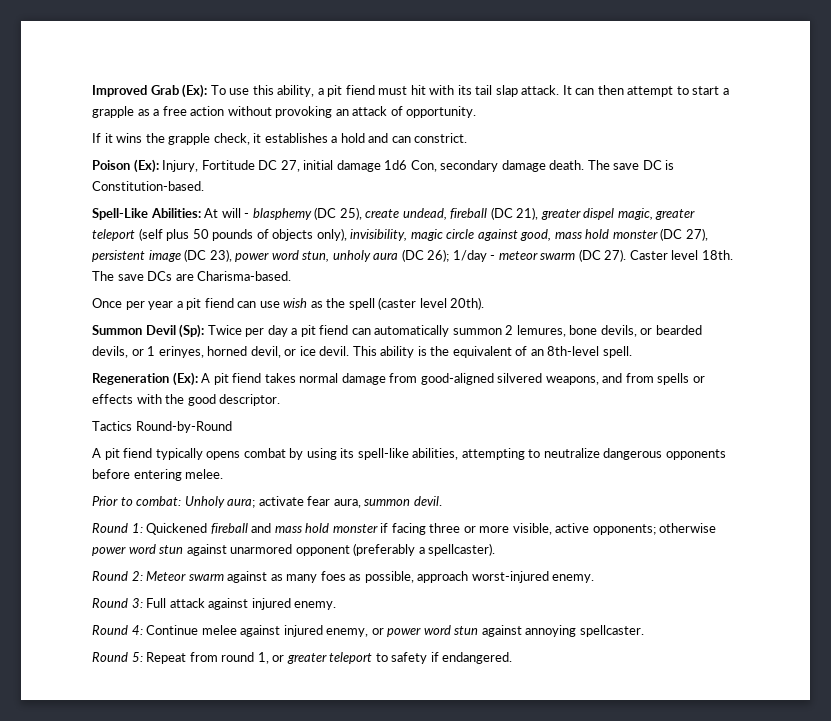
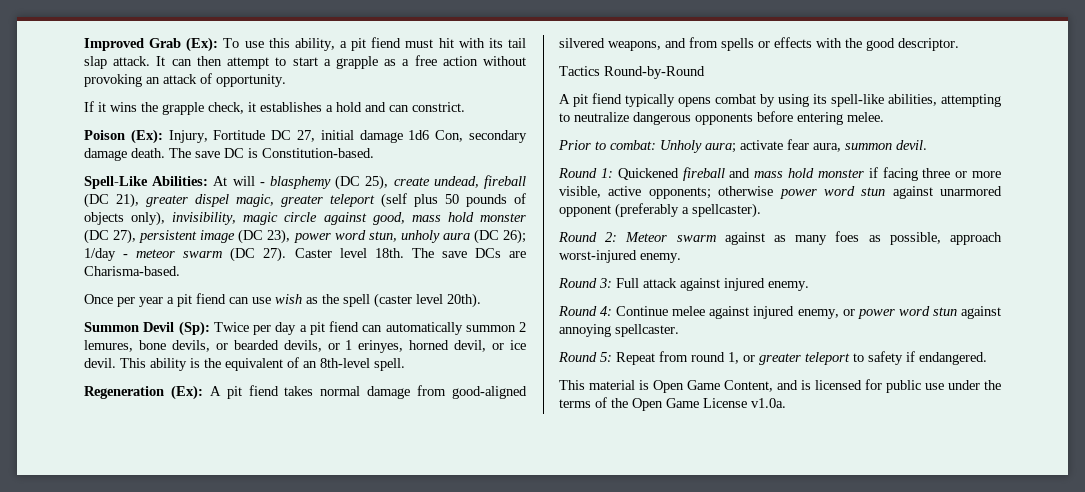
(513, 658) none -> [559,379,1001,393] [559,397,786,411] // This material is Open Game Content, and is licensed for public use under the terms of the Open Game License v1.0a.

